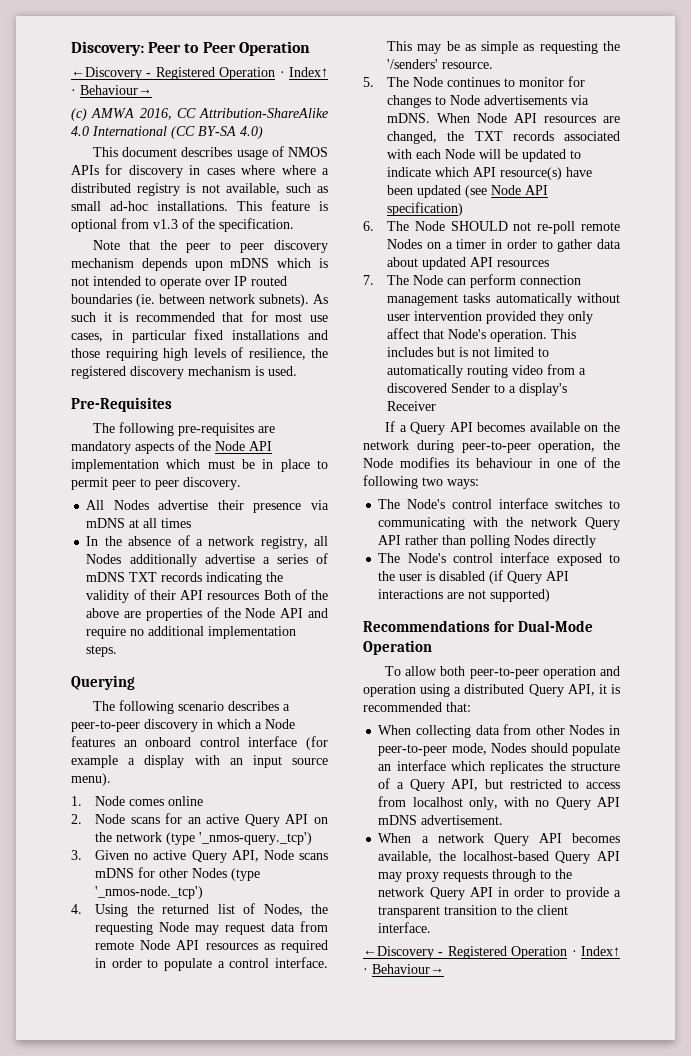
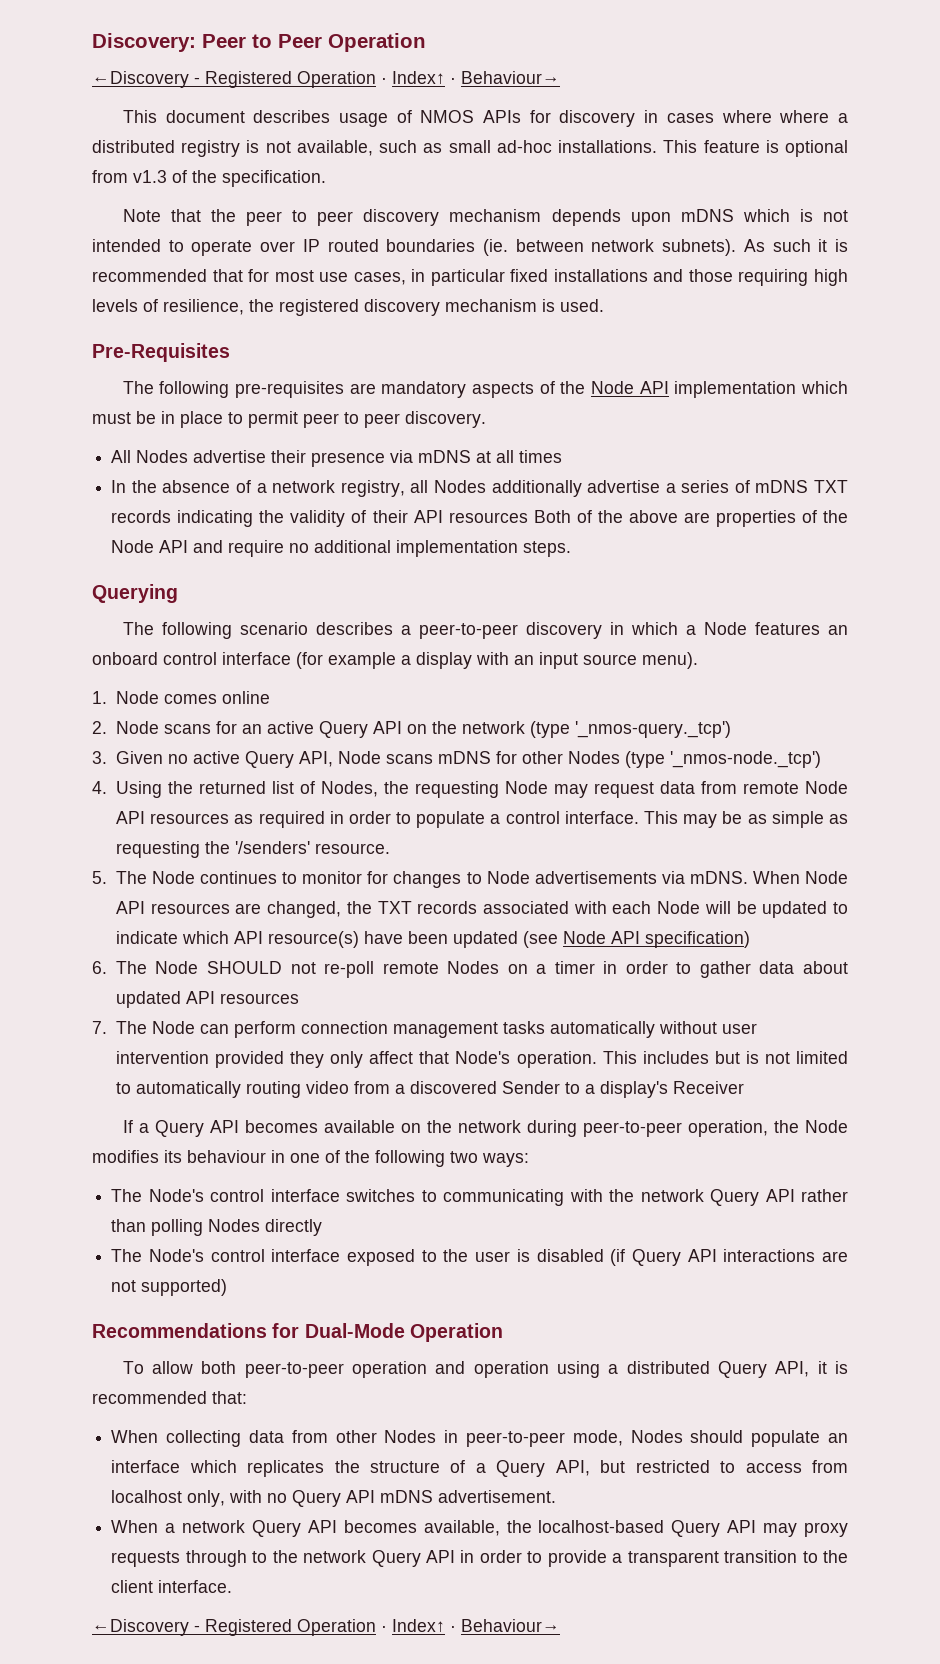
[71,108,328,121] [71,126,263,139] // (c) AMWA 2016, CC Attribution-ShareAlike 4.0 International (CC BY-SA 4.0) -> (560, 77) none

